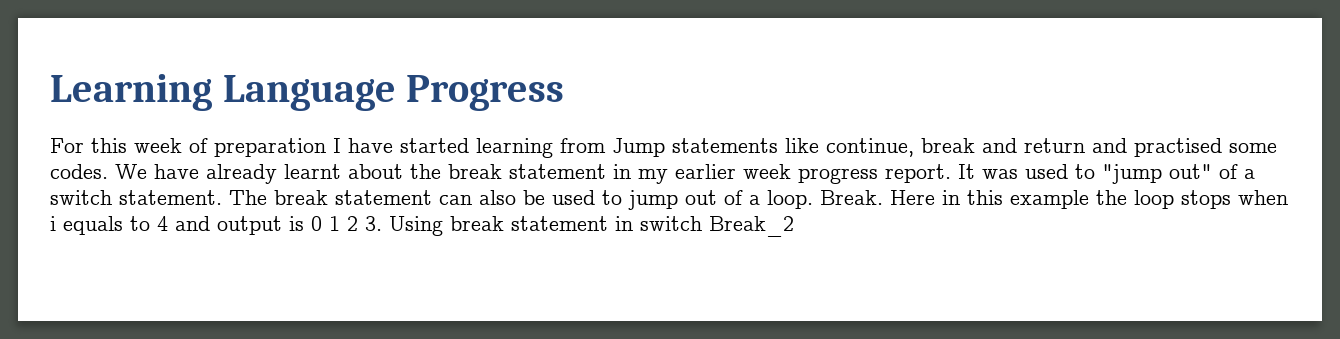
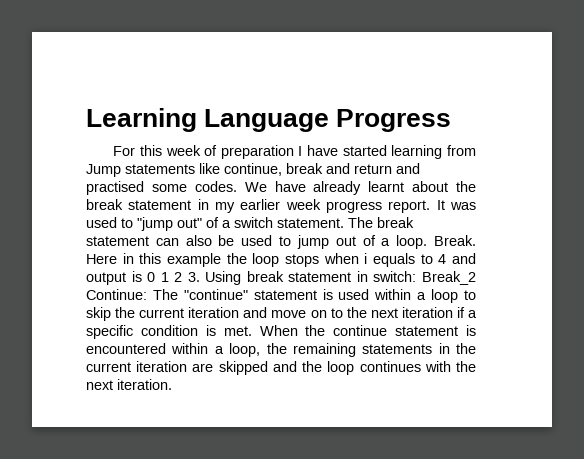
[640,216,794,237] switch Break_2 -> [373,271,477,285] [86,289,477,303] [86,307,477,321] [86,325,476,339] [86,343,476,357] [86,361,477,375] [86,379,172,390] switch: Break_2 Continue: The "continue" statement is used within a loop to skip the current iteration and move on to the next iteration if a specific condition is met. When the continue statement is encountered within a loop, the remaining statements in the current iteration are skipped and the loop continues with the next iteration.

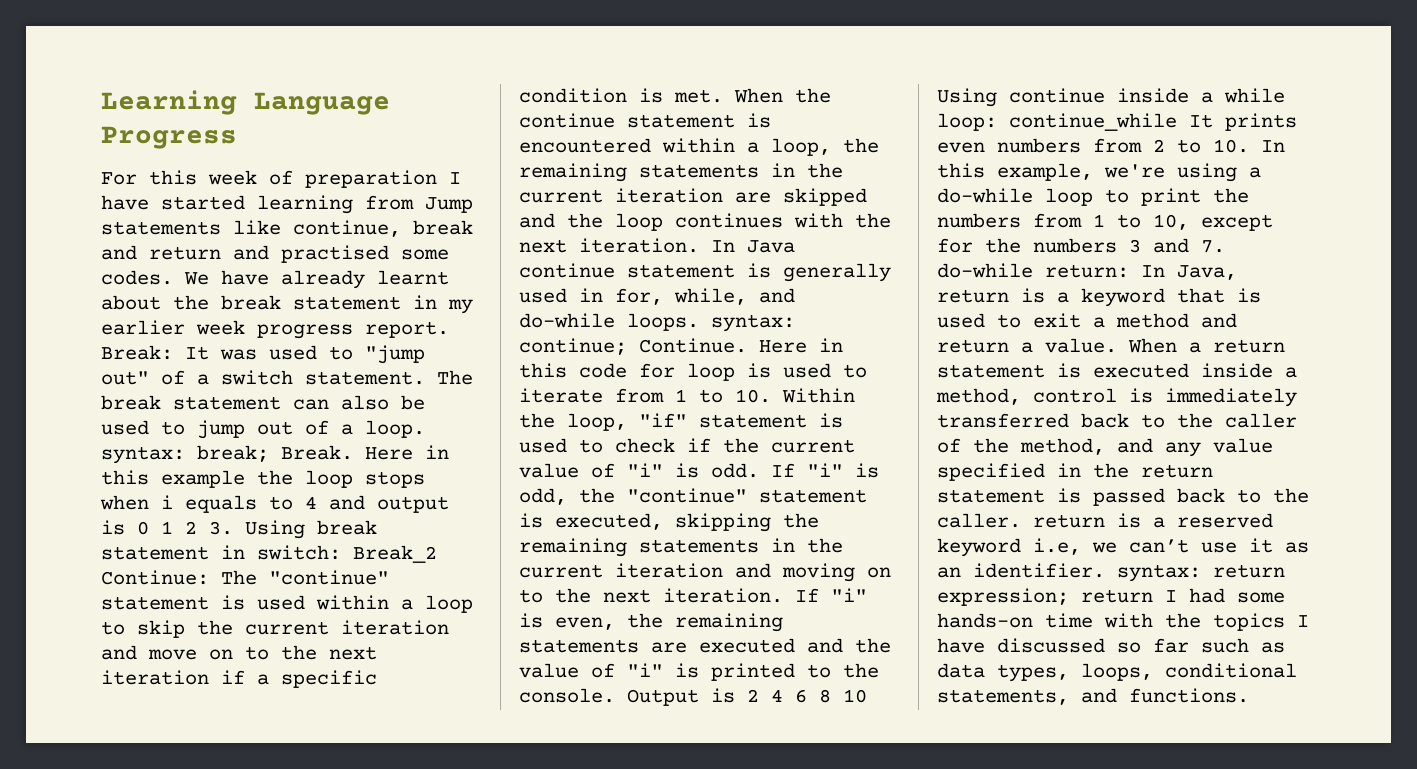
(431, 206) none -> [101,345,173,360] Break:
(428, 242) none -> [101,445,269,464] syntax: break;
(172, 384) none -> [711,240,795,253] [519,263,891,282] [519,288,795,305] [519,313,795,332] [519,338,843,355] [519,363,867,381] [519,388,855,403] [519,413,843,431] [519,438,855,453] [519,463,879,478] [519,488,867,505] [519,513,819,532] [519,538,843,557] [519,563,891,582] [519,588,867,603] [519,613,783,632] [519,638,891,653] [519,663,879,681] [519,688,867,706] [937,88,1285,107] [937,113,1297,131] [937,138,1285,153] [937,163,1261,182] [937,188,1249,206] [937,213,1273,231] [937,238,1225,253] [937,263,1237,280] [937,288,1261,307] [937,313,1237,328] [937,338,1285,353] [937,363,1297,378] [936,388,1297,407] [937,413,1297,428] [937,438,1273,457] [937,463,1213,481] [937,488,1309,506] [937,513,1273,528] [937,538,1309,557] [937,563,1285,582] [937,588,1285,606] [937,613,1309,631] [937,638,1285,653] [937,663,1297,682] [937,688,1249,705] In Java continue statement is generally used in for, while, and do-while loops. syntax: continue; Continue. Here in this code for loop is used to iterate from 1 to 10. Within the loop, "if" statement is used to check if the current value of "i" is odd. If "i" is odd, the "continue" statement is executed, skipping the remaining statements in the current iteration and moving on to the next iteration. If "i" is even, the remaining statements are executed and the value of "i" is printed to the console. Output is 2 4 6 8 10 Using continue inside a while loop: continue_while It prints even numbers from 2 to 10. In this example, we're using a do-while loop to print the numbers from 1 to 10, except for the numbers 3 and 7. do-while return: In Java, return is a keyword that is used to exit a method and return a value. When a return statement is executed inside a method, control is immediately transferred back to the caller of the method, and any value specified in the return statement is passed back to the caller. return is a reserved keyword i.e, we can’t use it as an identifier. syntax: return expression; return I had some hands-on time with the topics I have discussed so far such as data types, loops, conditional statements, and functions.

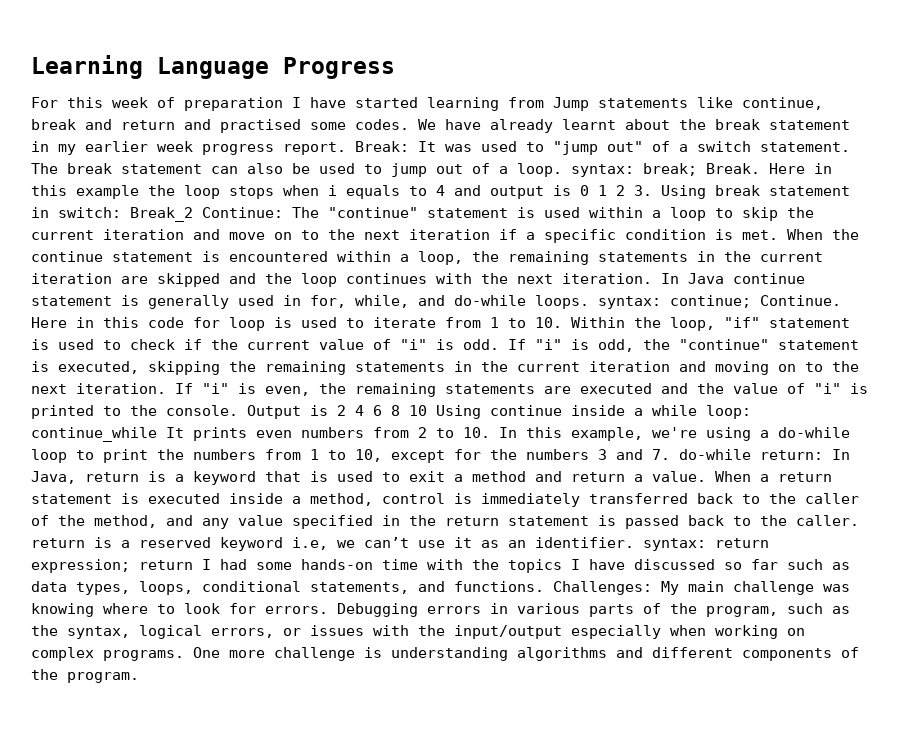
(1249, 695) none -> [553,581,850,595] [31,603,850,617] [31,625,805,639] [31,647,859,661] [31,669,139,683] Challenges: My main challenge was knowing where to look for errors. Debugging errors in various parts of the program, such as the syntax, logical errors, or issues with the input/output especially when working on complex programs. One more challenge is understanding algorithms and different components of the program.

